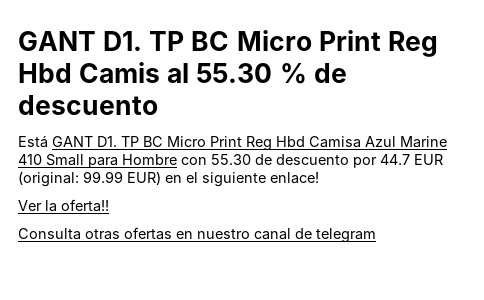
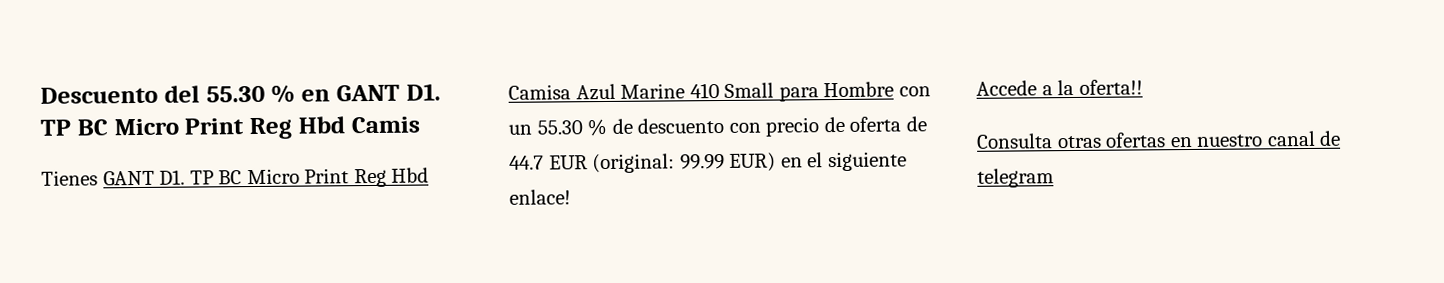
(18, 41) none -> [40,84,330,104] Descuento del 55.30 % en
[167,63,347,84] [18,95,158,115] [18,135,48,148] al 55.30 % de descuento // Está -> [41,170,98,186] // Tienes
[211,154,377,168] 55.30 de descuento por -> [508,116,927,137] un 55.30 % de descuento con precio de oferta de
[18,200,42,211] Ver -> [976,80,1053,96] Accede a

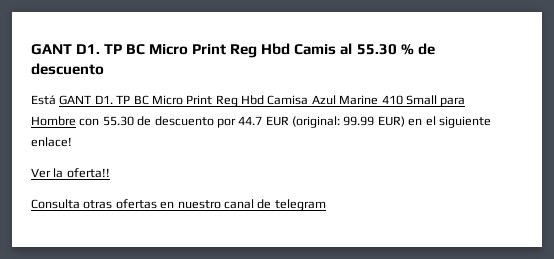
[40,84,330,104] Descuento del 55.30 % en -> (31, 49) none
[41,170,98,186] // Tienes -> [340,43,435,55] [31,63,104,75] [31,95,56,105] al 55.30 % de descuento // Está
[508,116,927,137] un 55.30 % de descuento con precio de oferta de -> [102,116,236,128] 55.30 de descuento por
[976,80,1053,96] Accede a -> [31,168,51,178] Ver

